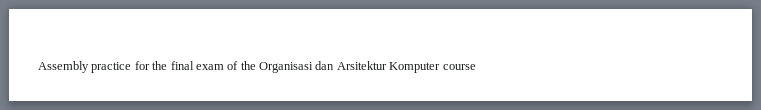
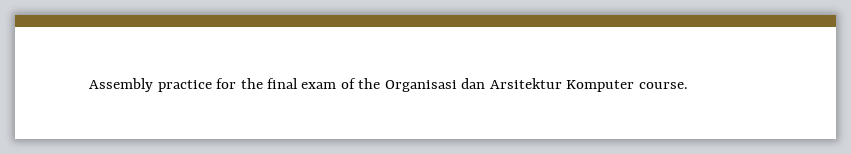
[442,64,476,70] course -> [638,82,688,89] course.

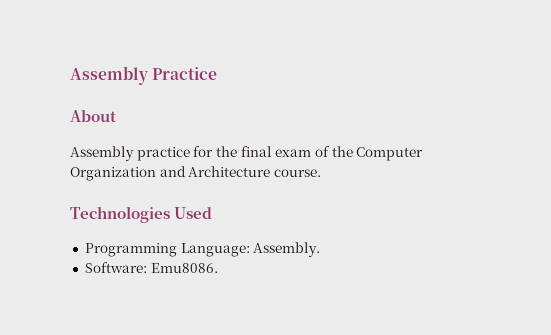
[89,78,154,92] Assembly -> [70,66,218,85] [70,110,116,122] [70,146,134,161] Assembly Practice // About // Assembly
[384,78,688,92] Organisasi dan Arsitektur Komputer course. -> [356,147,424,161] [70,166,321,181] [70,206,213,223] [84,242,321,257] [84,262,218,273] Computer Organization and Architecture course. // Technologies Used // Programming Language: Assembly. // Software: Emu8086.

